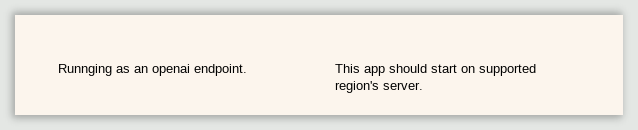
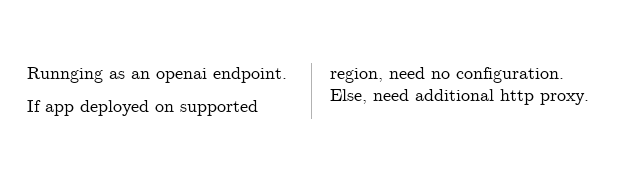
[335,64,536,76] [335,81,423,93] This app should start on supported region's server. -> [27,100,258,116] [330,67,564,83] [330,89,589,105] If app deployed on supported region, need no configuration. Else, need additional http proxy.

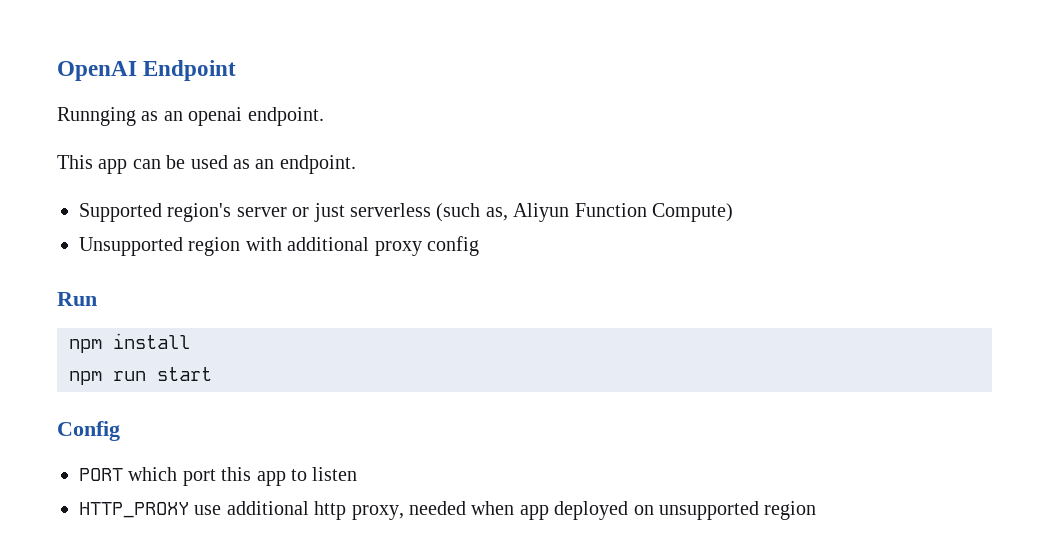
(27, 75) none -> [57,60,237,81] OpenAI Endpoint //
[27,100,258,116] [330,67,564,83] [330,89,589,105] If app deployed on supported region, need no configuration. Else, need additional http proxy. -> [57,155,356,174] [79,203,733,222] [79,236,479,256] [57,292,97,306] [69,333,190,353] [69,367,212,385] [57,421,120,441] [79,467,358,486] [79,501,817,520] This app can be used as an endpoint. // Supported region's server or just serverless (such as, Aliyun Function Compute) // Unsupported region with additional proxy config // Run // npm install // npm run start // Config // PORT which port this app to listen // HTTP_PROXY use additional http proxy, needed when app deployed on unsupported region

